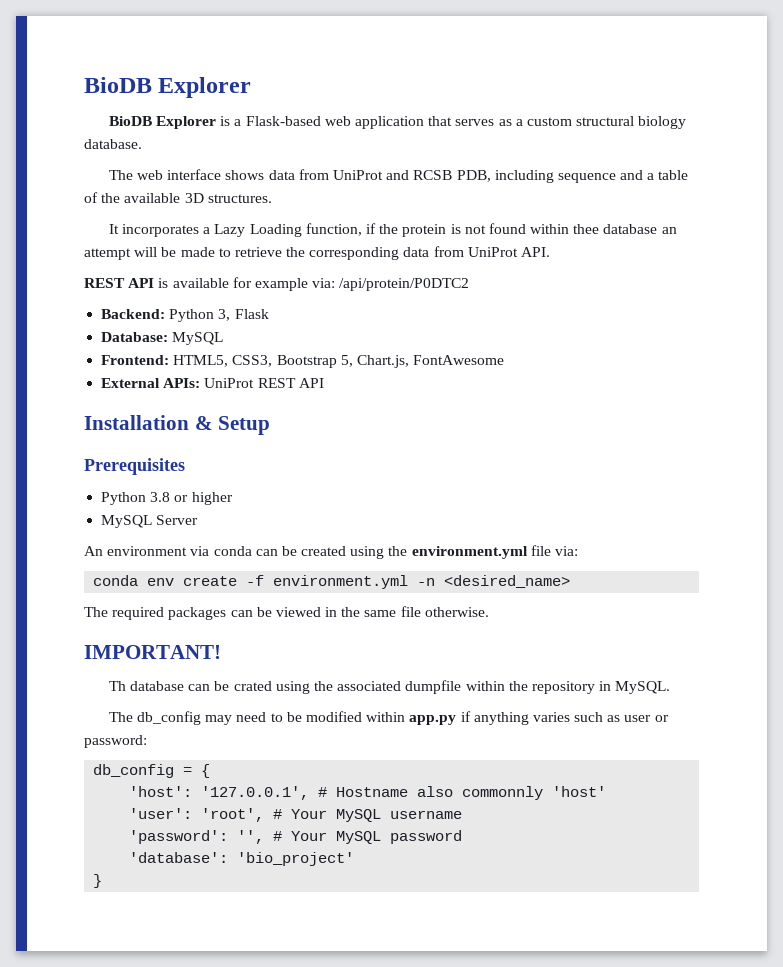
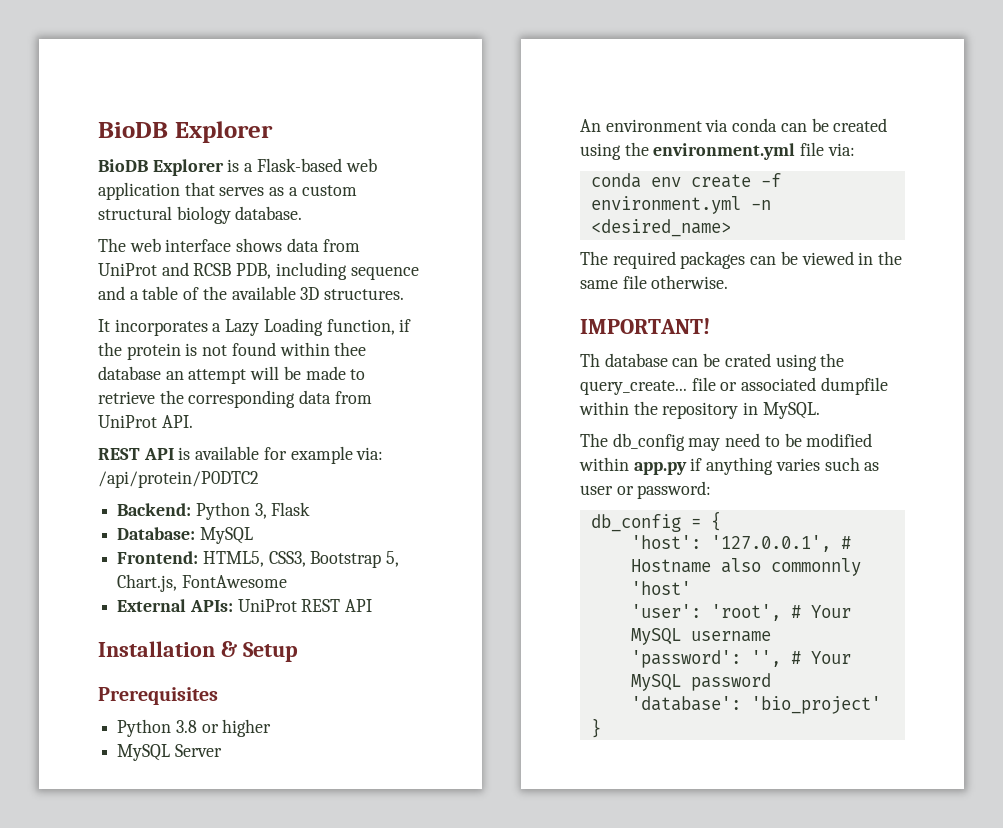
(333, 686) none -> [580,377,738,395] query_create... file or

